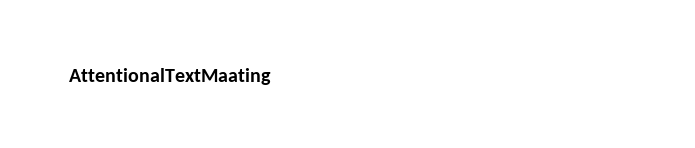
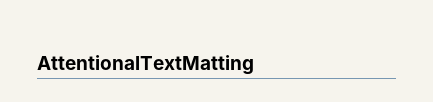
[69,68,271,85] AttentionalTextMaating -> [37,55,254,75] AttentionalTextMatting

